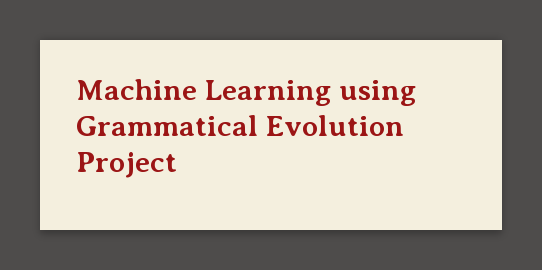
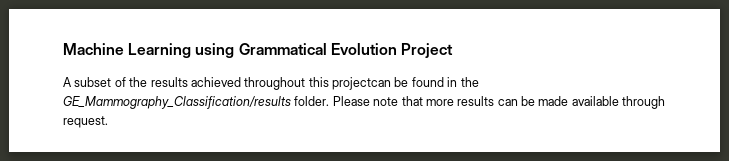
(177, 165) none -> [63,77,479,90] [63,96,666,109] [63,116,108,128] // A subset of the results achieved throughout this projectcan be found in the GE_Mammography_Classification/results folder. Please note that more results can be made available through request.

